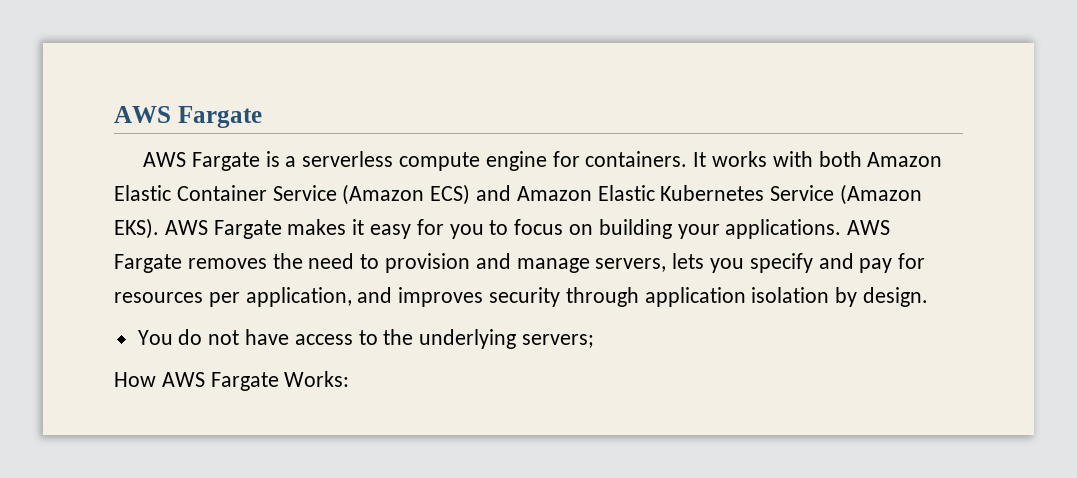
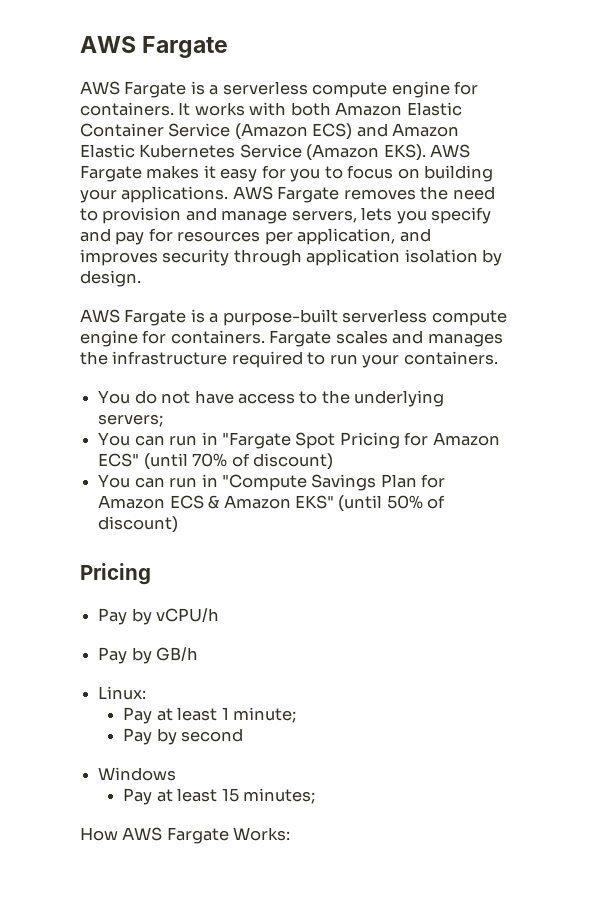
(929, 297) none -> [80,309,507,326] [80,330,503,347] [80,351,498,368] // AWS Fargate is a purpose-built serverless compute engine for containers. Fargate scales and manages the infrastructure required to run your containers.
(595, 341) none -> [98,432,500,449] [98,453,333,470] [98,474,446,491] [98,495,446,512] [98,516,179,533] [80,563,151,585] [98,608,220,625] [98,647,199,664] [98,686,147,700] [123,707,297,724] [123,728,244,745] [98,767,177,781] [123,788,316,805] // You can run in "Fargate Spot Pricing for Amazon ECS" (until 70% of discount) // You can run in "Compute Savings Plan for Amazon ECS & Amazon EKS" (until 50% of discount) // Pricing // Pay by vCPU/h // Pay by GB/h // Linux: // Pay at least 1 minute; // Pay by second // Windows // Pay at least 15 minutes;

